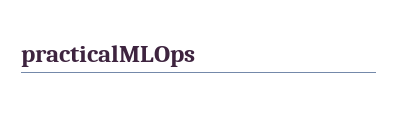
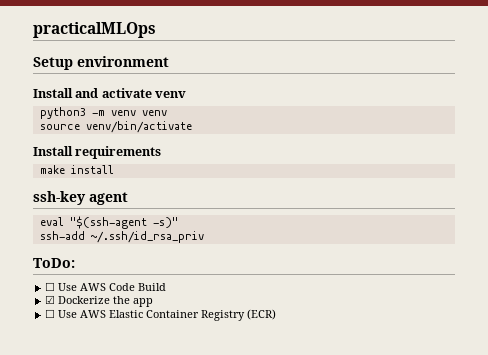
(195, 56) none -> [33,56,169,70] [33,88,187,98] [39,107,167,119] [39,121,192,133] [33,146,162,159] [39,165,114,174] [33,191,128,205] [39,216,178,229] [39,231,204,243] [33,258,75,268] [45,282,167,291] [45,295,154,307] [45,309,277,321] // Setup environment // Install and activate venv // python3 -m venv venv // source venv/bin/activate // Install requirements // make install // ssh-key agent // eval "$(ssh-agent -s)" // ssh-add ~/.ssh/id_rsa_priv // ToDo: // ☐ Use AWS Code Build // ☑ Dockerize the app // ☐ Use AWS Elastic Container Registry (ECR)

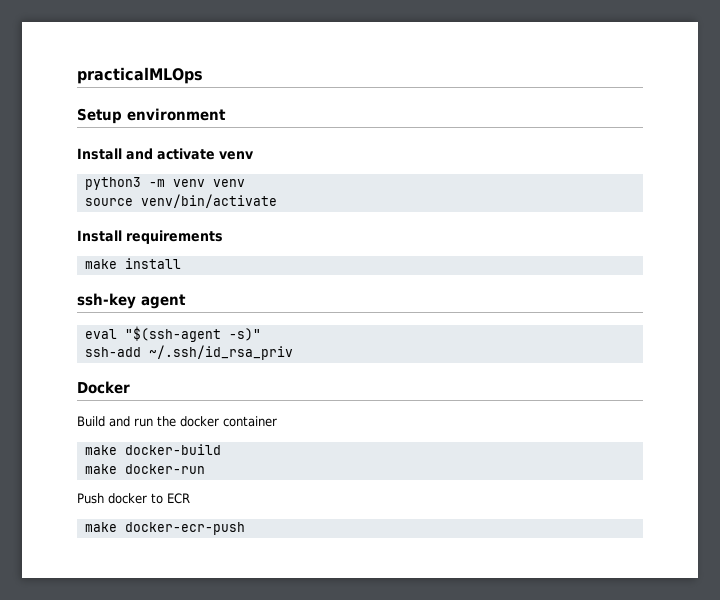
[33,258,75,268] [45,282,167,291] [45,295,154,307] [45,309,277,321] ToDo: // ☐ Use AWS Code Build // ☑ Dockerize the app // ☐ Use AWS Elastic Container Registry (ECR) -> [77,381,130,394] [77,416,277,427] [84,444,221,455] [84,464,205,474] [77,493,190,504] [84,522,245,535] Docker // Build and run the docker container // make docker-build // make docker-run // Push docker to ECR // make docker-ecr-push

